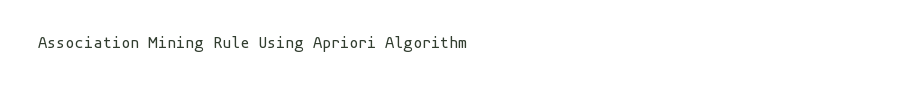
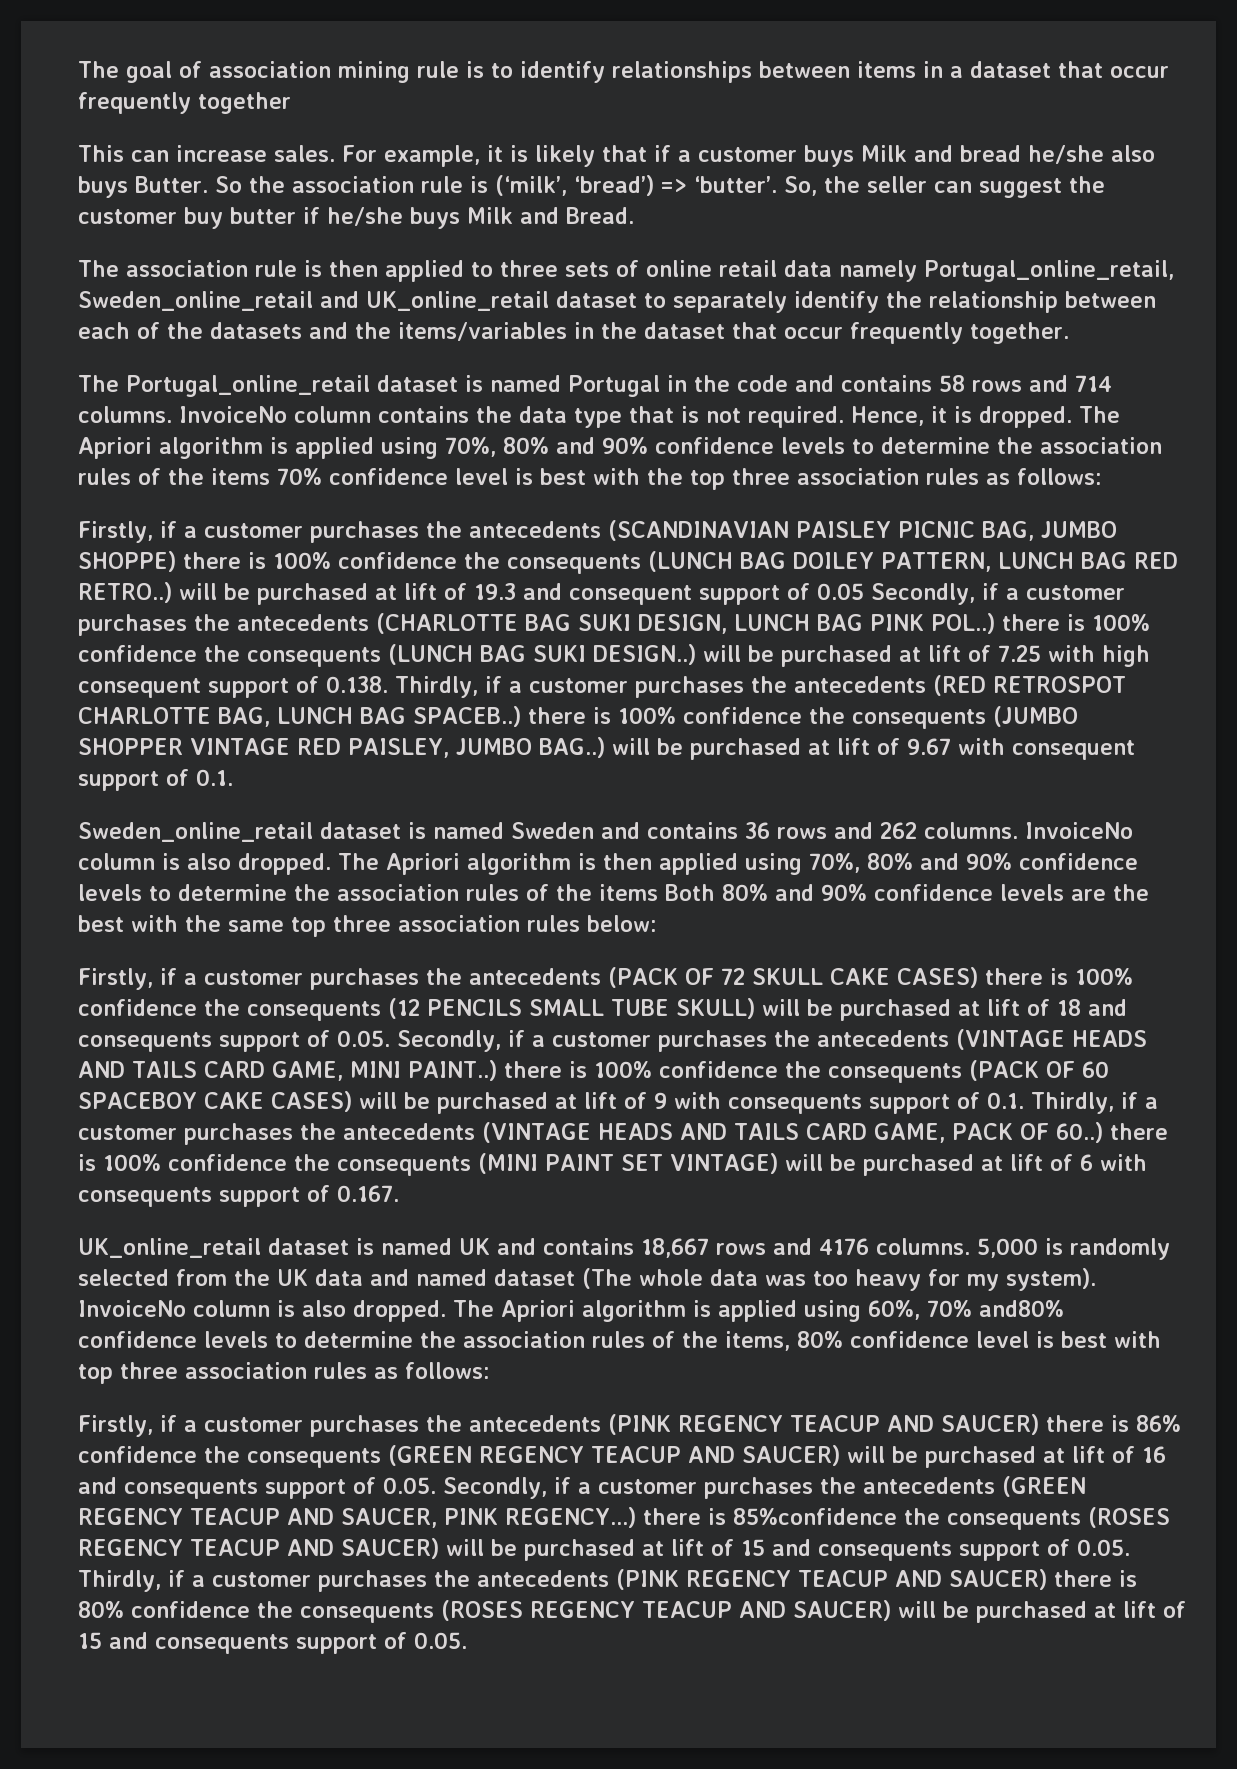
[38,36,467,52] Association Mining Rule Using Apriori Algorithm -> [78,61,1169,83] [78,92,291,114] [78,145,1155,167] [78,175,1105,198] [78,207,634,229] [78,260,1174,282] [78,291,1156,313] [78,322,1069,344] [78,375,1112,397] [78,406,1120,428] [78,437,1162,459] [78,468,1102,490] [78,520,1117,543] [78,551,1178,574] [78,582,1125,605] [78,613,1150,636] [78,644,1150,667] [78,675,1126,698] [78,706,1078,729] [78,737,1135,760] [78,769,233,791] [78,822,1133,842] [78,853,1138,875] [78,884,1149,901] [78,915,657,937] [78,967,1133,990] [78,998,1127,1021] [78,1029,1147,1052] [78,1060,1109,1083] [78,1091,1158,1114] [78,1122,1168,1145] [78,1153,1147,1176] [78,1185,399,1207] [78,1238,1170,1260] [78,1268,1096,1291] [78,1300,1064,1322] [78,1331,1161,1351] [78,1362,490,1384] [78,1414,1181,1437] [78,1445,1166,1468] [78,1476,1086,1499] [78,1507,1170,1530] [78,1538,1130,1561] [78,1569,1137,1592] [78,1600,1186,1623] [78,1632,467,1654] The goal of association mining rule is to identify relationships between items in a dataset that occur frequently together // This can increase sales. For example, it is likely that if a customer buys Milk and bread he/she also buys Butter. So the association rule is (‘milk’, ‘bread’) => ‘butter’. So, the seller can suggest the customer buy butter if he/she buys Milk and Bread. // The association rule is then applied to three sets of online retail data namely Portugal_online_retail, Sweden_online_retail and UK_online_retail dataset to separately identify the relationship between each of the datasets and the items/variables in the dataset that occur frequently together. // The Portugal_online_retail dataset is named Portugal in the code and contains 58 rows and 714 columns. InvoiceNo column contains the data type that is not required. Hence, it is dropped. The Apriori algorithm is applied using 70%, 80% and 90% confidence levels to determine the association rules of the items 70% confidence level is best with the top three association rules as follows: // Firstly, if a customer purchases the antecedents (SCANDINAVIAN PAISLEY PICNIC BAG, JUMBO SHOPPE) there is 100% confidence the consequents (LUNCH BAG DOILEY PATTERN, LUNCH BAG RED RETRO..) will be purchased at lift of 19.3 and consequent support of 0.05 Secondly, if a customer purchases the antecedents (CHARLOTTE BAG SUKI DESIGN, LUNCH BAG PINK POL..) there is 100% confidence the consequents (LUNCH BAG SUKI DESIGN..) will be purchased at lift of 7.25 with high consequent support of 0.138. Thirdly, if a customer purchases the antecedents (RED RETROSPOT CHARLOTTE BAG, LUNCH BAG SPACEB..) there is 100% confidence the consequents (JUMBO SHOPPER VINTAGE RED PAISLEY, JUMBO BAG..) will be purchased at lift of 9.67 with consequent support of 0.1. // Sweden_online_retail dataset is named Sweden and contains 36 rows and 262 columns. InvoiceNo column is also dropped. The Apriori algorithm is then applied using 70%, 80% and 90% confidence levels to determine the association rules of the items Both 80% and 90% confidence levels are the best with the same top three association rules below: // Firstly, if a customer purchases the antecedents (PACK OF 72 SKULL CAKE CASES) there is 100% confidence the consequents (12 PENCILS SMALL TUBE SKULL) will be purchased at lift of 18 and consequents support of 0.05. Secondly, if a customer purchases the antecedents (VINTAGE HEADS AND TAILS CARD GAME, MINI PAINT..) there is 100% confidence the consequents (PACK OF 60 SPACEBOY CAKE CASES) will be purchased at lift of 9 with consequents support of 0.1. Thirdly, if a customer purchases the antecedents (VINTAGE HEADS AND TAILS CARD GAME, PACK OF 60..) there is 100% confidence the consequents (MINI PAINT SET VINTAGE) will be purchased at lift of 6 with consequents support of 0.167. // UK_online_retail dataset is named UK and contains 18,667 rows and 4176 columns. 5,000 is randomly selected from the UK data and named dataset (The whole data was too heavy for my system). InvoiceNo column is also dropped. The Apriori algorithm is applied using 60%, 70% and80% confidence levels to determine the association rules of the items, 80% confidence level is best with top three association rules as follows: // Firstly, if a customer purchases the antecedents (PINK REGENCY TEACUP AND SAUCER) there is 86% confidence the consequents (GREEN REGENCY TEACUP AND SAUCER) will be purchased at lift of 16 and consequents support of 0.05. Secondly, if a customer purchases the antecedents (GREEN REGENCY TEACUP AND SAUCER, PINK REGENCY...) there is 85%confidence the consequents (ROSES REGENCY TEACUP AND SAUCER) will be purchased at lift of 15 and consequents support of 0.05. Thirdly, if a customer purchases the antecedents (PINK REGENCY TEACUP AND SAUCER) there is 80% confidence the consequents (ROSES REGENCY TEACUP AND SAUCER) will be purchased at lift of 15 and consequents support of 0.05.

